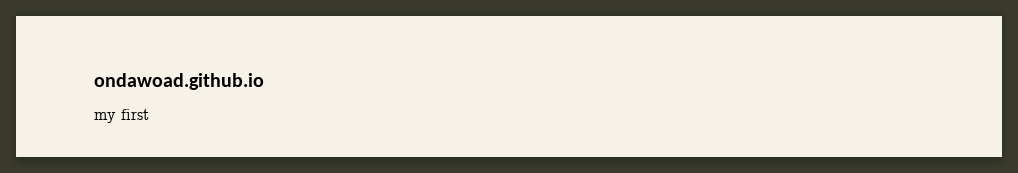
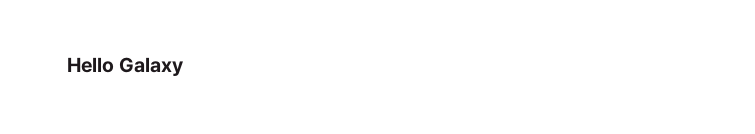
[94,73,264,90] [94,109,149,123] ondawoad.github.io // my first -> [67,57,184,76] Hello Galaxy

